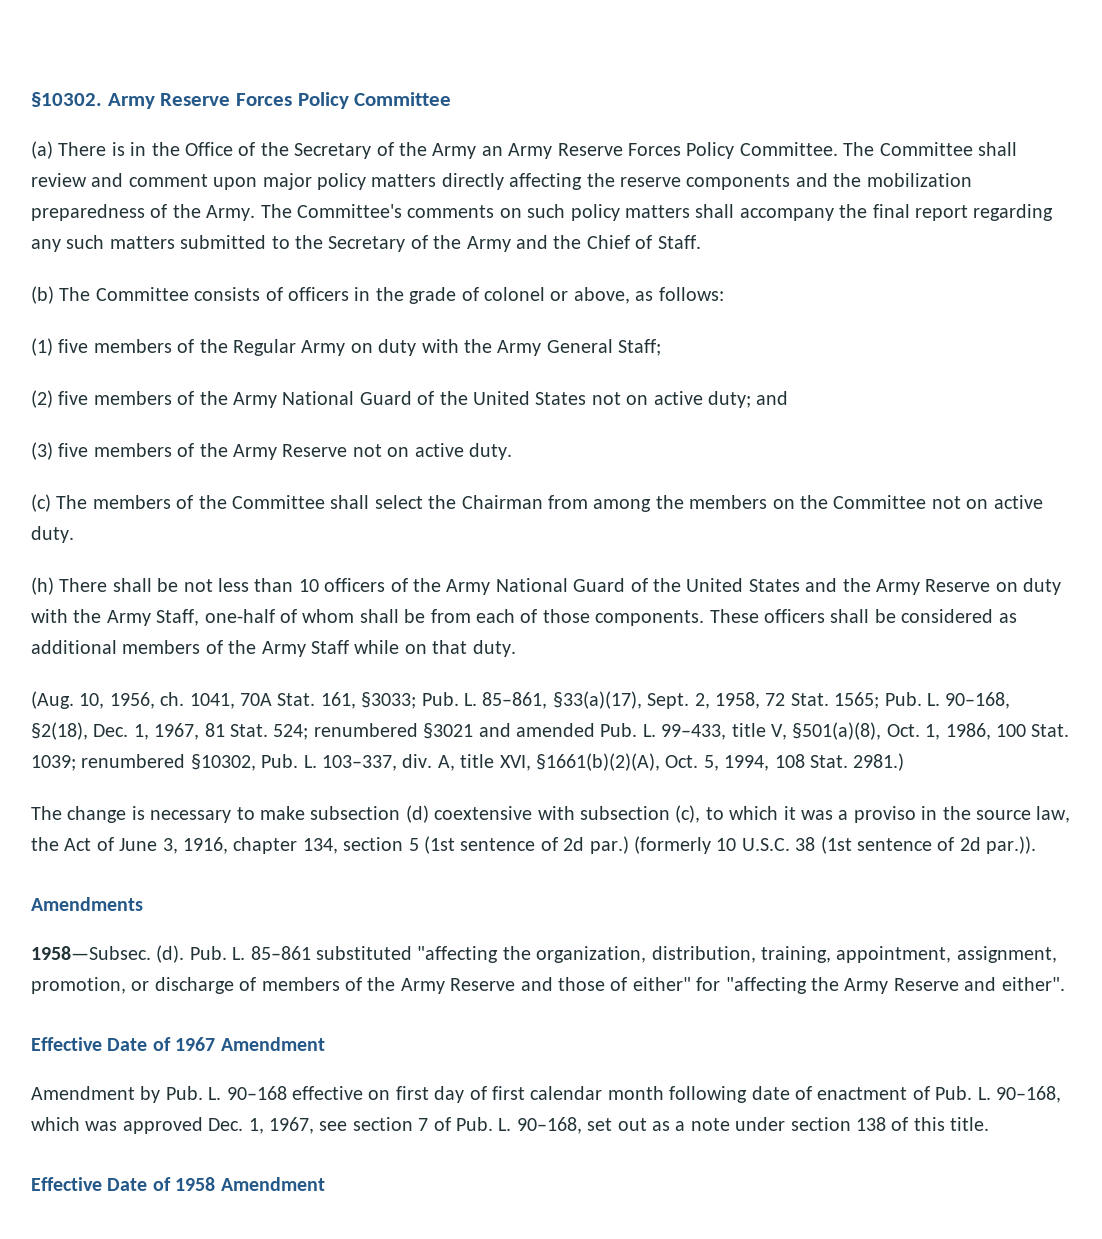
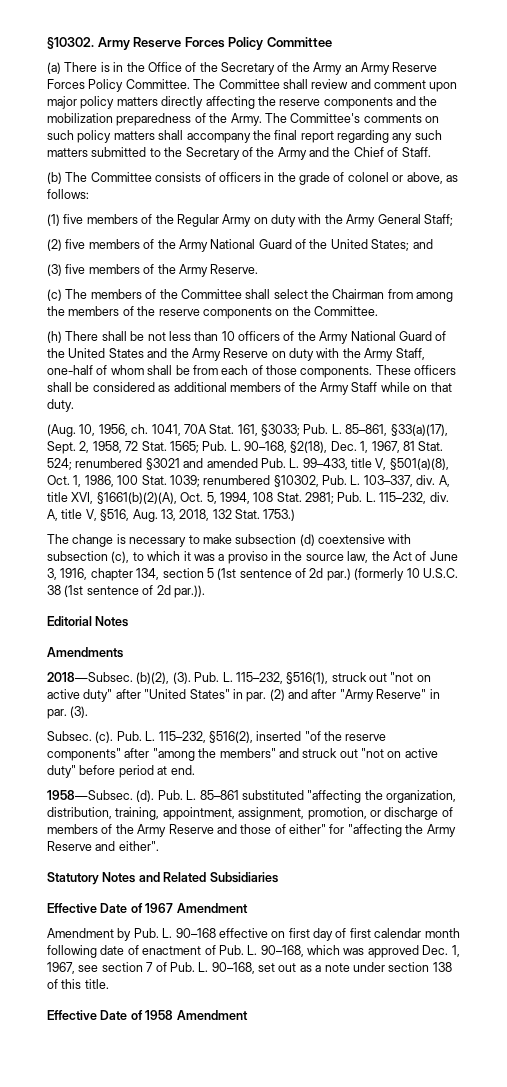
[535,391,751,408] States not on active duty; -> [371,239,410,251] States;
[282,443,512,460] Reserve not on active duty. -> [210,264,259,274] Reserve.
[772,495,1043,509] [31,526,74,543] on the Committee not on active duty. -> [122,306,378,319] of the reserve components on the Committee.
[853,753,905,771] 2981.) -> [305,492,449,504] [47,509,296,522] 2981; Pub. L. 115–232, div. A, title V, §516, Aug. 13, 2018, 132 Stat. 1753.)
(1037, 845) none -> [47,616,129,627] // Editorial Notes
(143, 904) none -> [47,672,431,684] [47,689,440,702] [47,706,89,719] [47,731,387,743] [47,748,438,761] [47,765,195,778] // 2018—Subsec. (b)(2), (3). Pub. L. 115–232, §516(1), struck out "not on active duty" after "United States" in par. (2) and after "Army Reserve" in par. (3). // Subsec. (c). Pub. L. 115–232, §516(2), inserted "of the reserve components" after "among the members" and struck out "not on active duty" before period at end.
(1065, 984) none -> [47,872,278,885] // Statutory Notes and Related Subsidiaries

